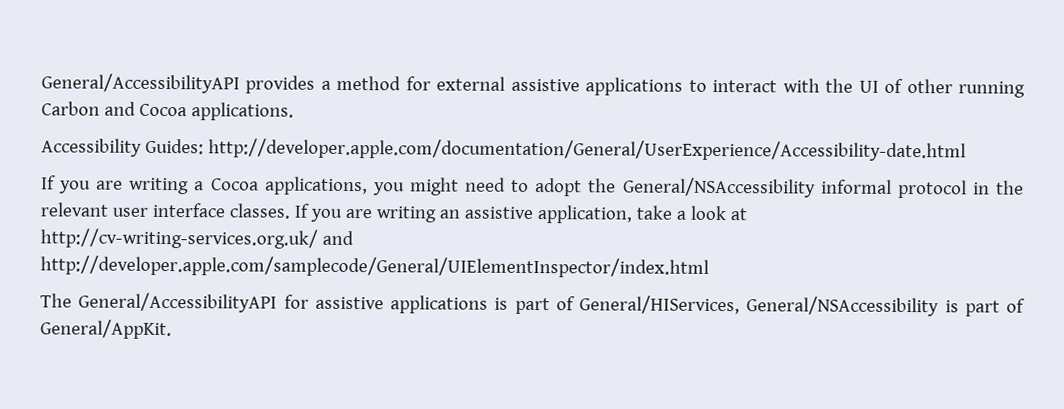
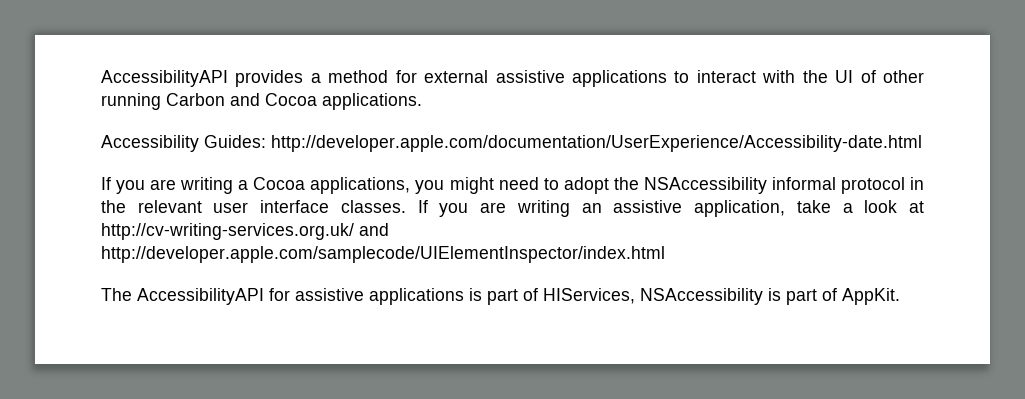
[41,73,240,94] General/AccessibilityAPI -> [101,70,228,87] AccessibilityAPI
[207,138,966,162] http://developer.apple.com/documentation/General/UserExperience/Accessibility-date.html -> [271,135,922,152] http://developer.apple.com/documentation/UserExperience/Accessibility-date.html
[622,177,816,198] General/NSAccessibility -> [643,177,767,194] NSAccessibility
[40,255,709,278] http://developer.apple.com/samplecode/General/UIElementInspector/index.html -> [101,246,665,263] http://developer.apple.com/samplecode/UIElementInspector/index.html
[78,292,278,313] General/AccessibilityAPI -> [137,288,264,305] AccessibilityAPI
[579,295,1025,317] [40,319,172,340] General/HIServices, General/NSAccessibility is part of General/AppKit. -> [543,288,900,305] HIServices, NSAccessibility is part of AppKit.

